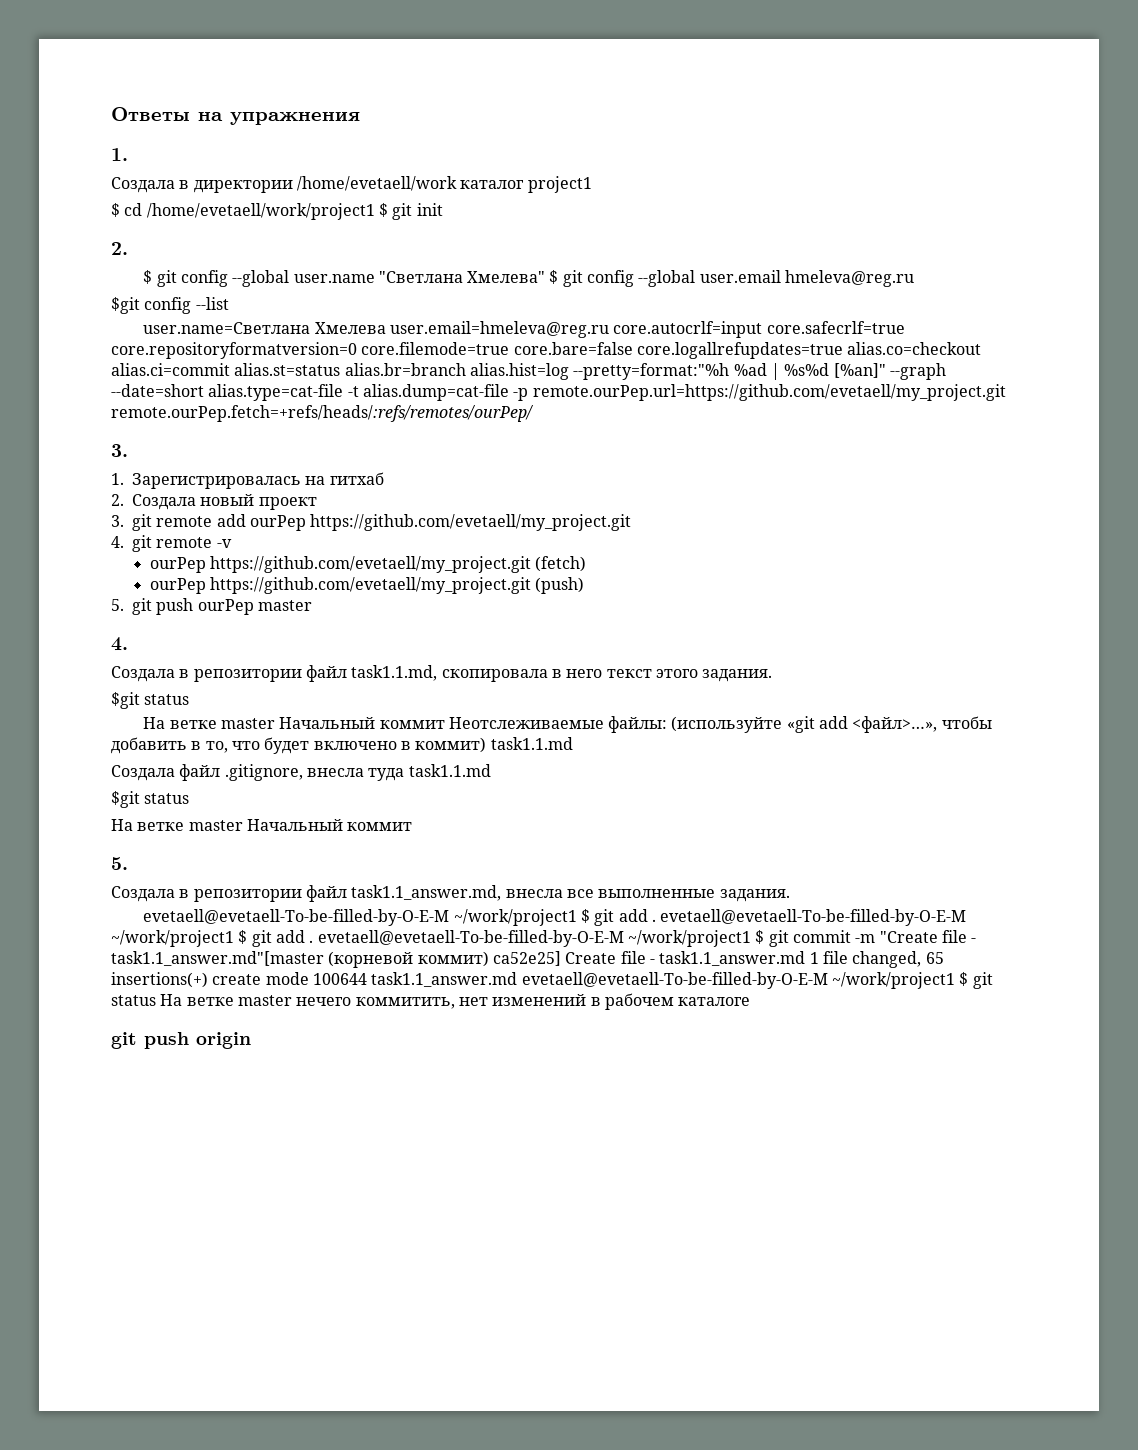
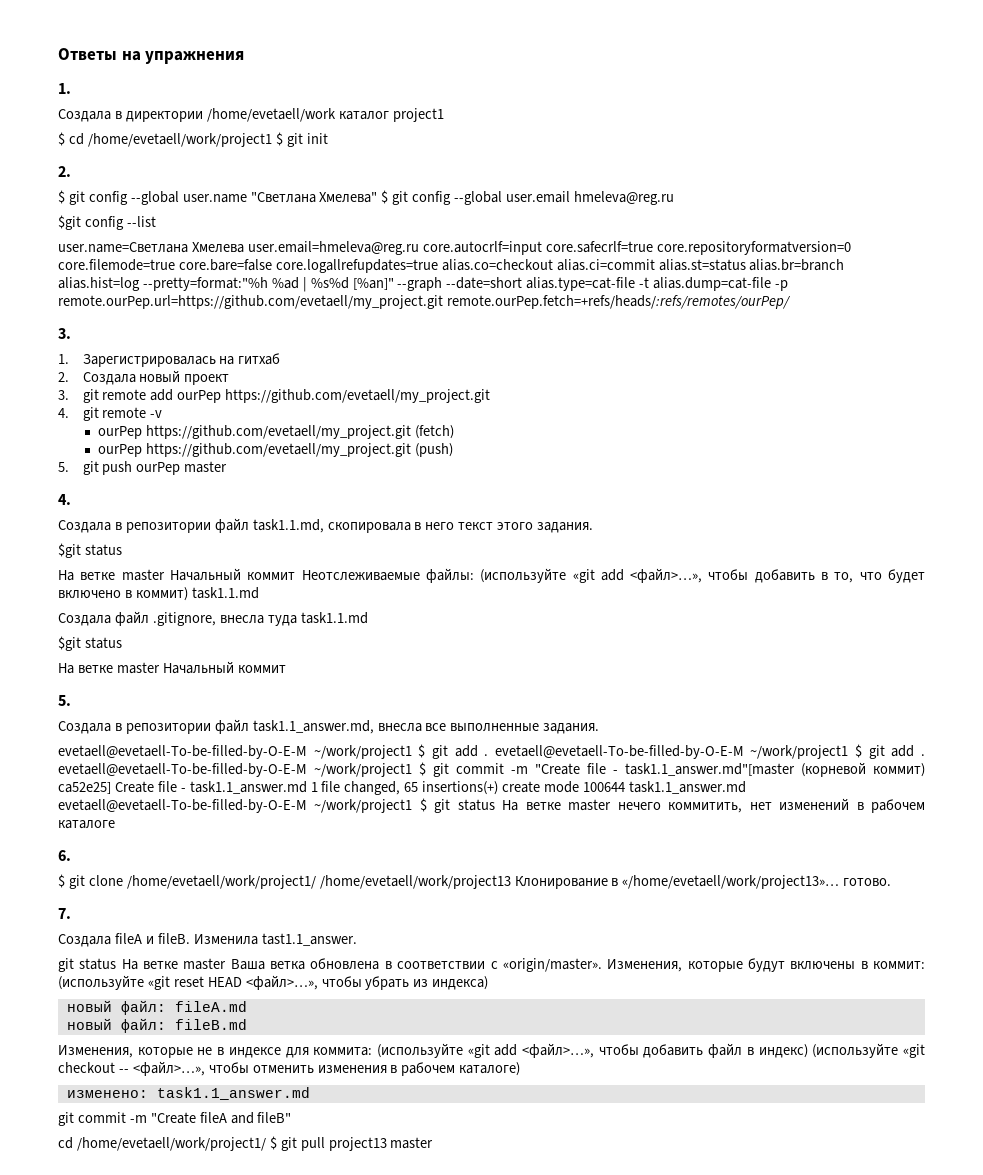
[111,1032,251,1049] git push origin -> [58,850,71,861] [58,874,892,889] [58,908,71,919] [58,933,357,947] [58,958,926,972] [58,975,489,990] [66,1000,247,1015] [66,1018,247,1033] [58,1043,926,1058] [58,1061,521,1076] [66,1087,310,1100] [58,1112,292,1126] [58,1136,434,1151] 6. // $ git clone /home/evetaell/work/project1/ /home/evetaell/work/project13 Клонирование в «/home/evetaell/work/project13»… готово. // 7. // Создала fileA и fileB. Изменила tast1.1_answer. // git status На ветке master Ваша ветка обновлена в соответствии с «origin/master». Изменения, которые будут включены в коммит: (используйте «git reset HEAD <файл>…», чтобы убрать из индекса) // новый файл: fileA.md // новый файл: fileB.md // Изменения, которые не в индексе для коммита: (используйте «git add <файл>…», чтобы добавить файл в индекс) (используйте «git checkout -- <файл>…», чтобы отменить изменения в рабочем каталоге) // изменено: task1.1_answer.md // git commit -m "Create fileA and fileB" // cd /home/evetaell/work/project1/ $ git pull project13 master

